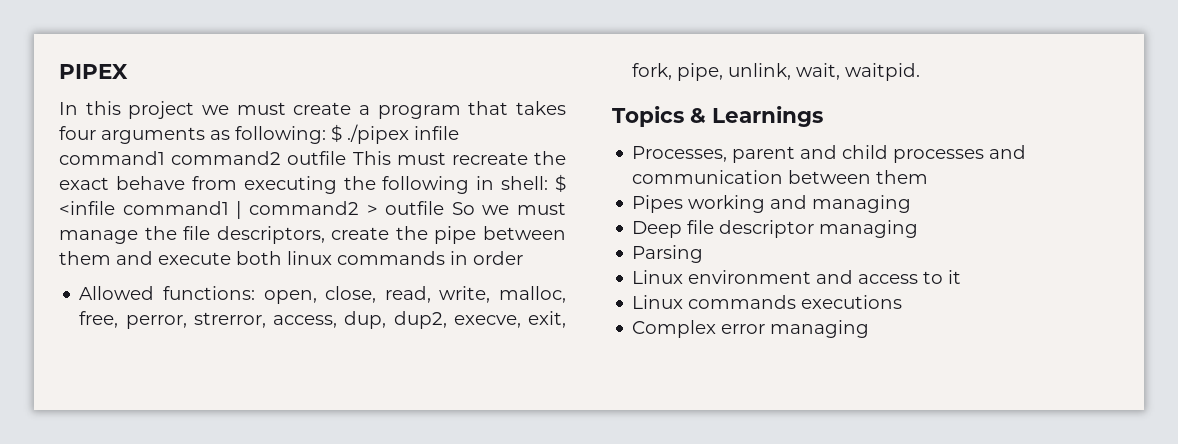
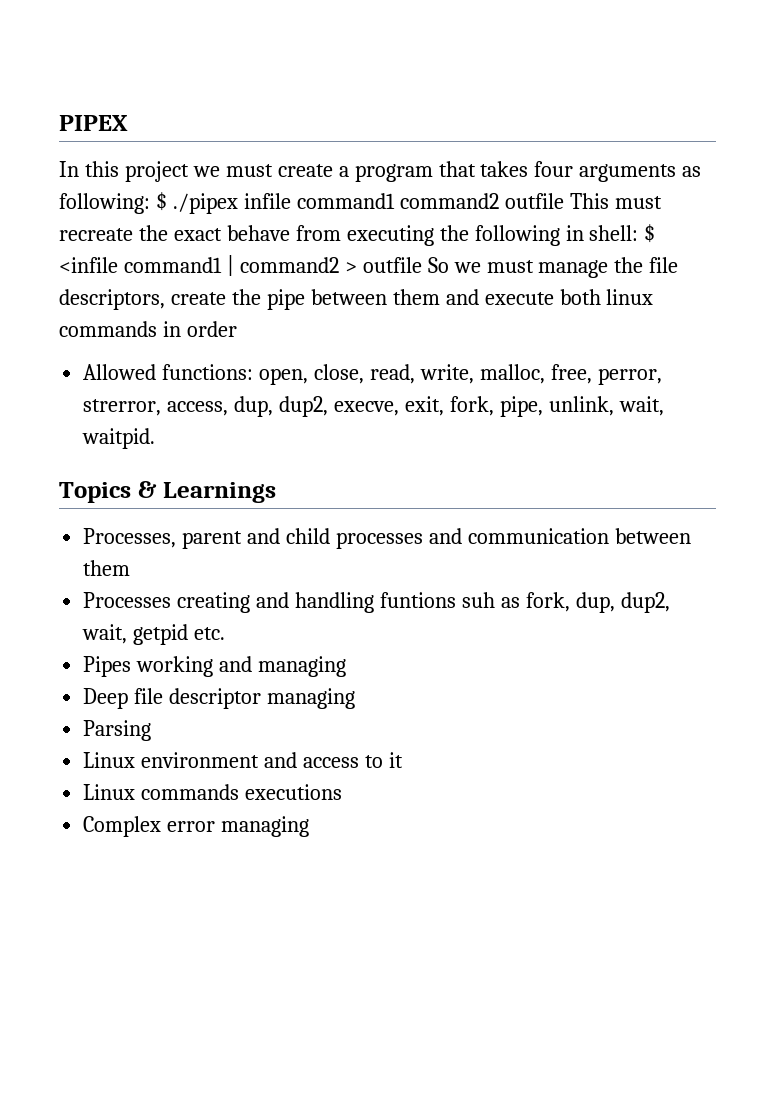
(929, 177) none -> [83,592,670,613] [82,624,226,645] // Processes creating and handling funtions suh as fork, dup, dup2, wait, getpid etc.

